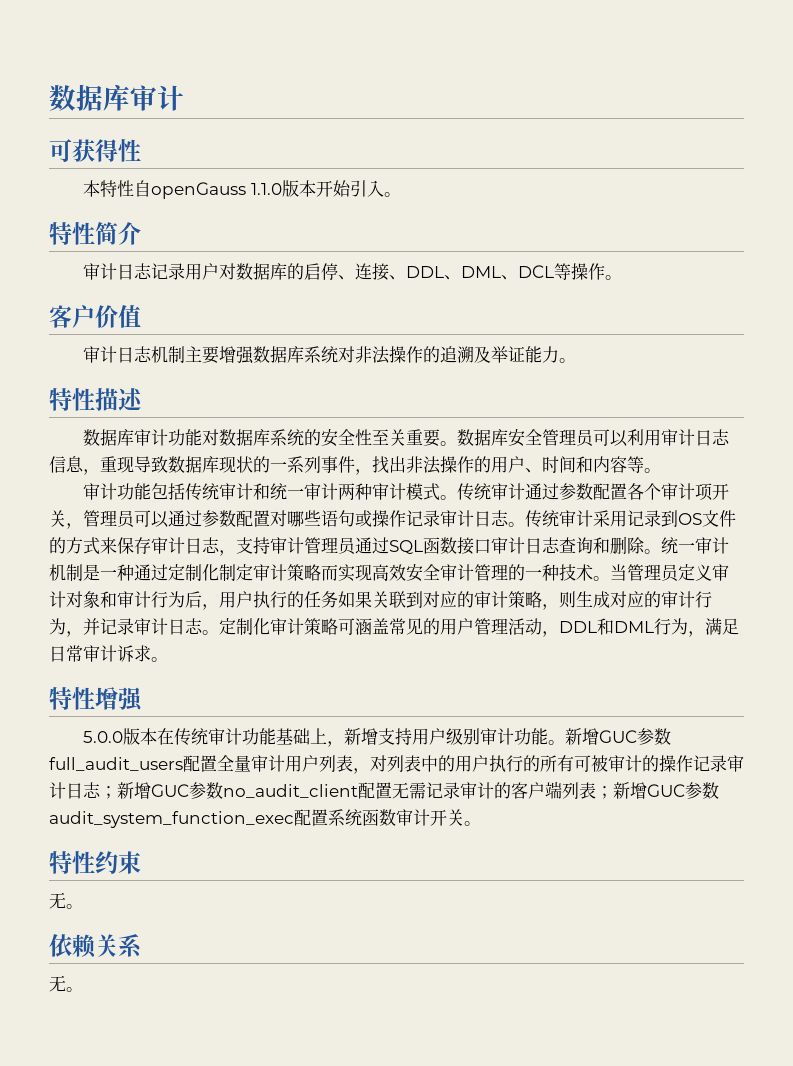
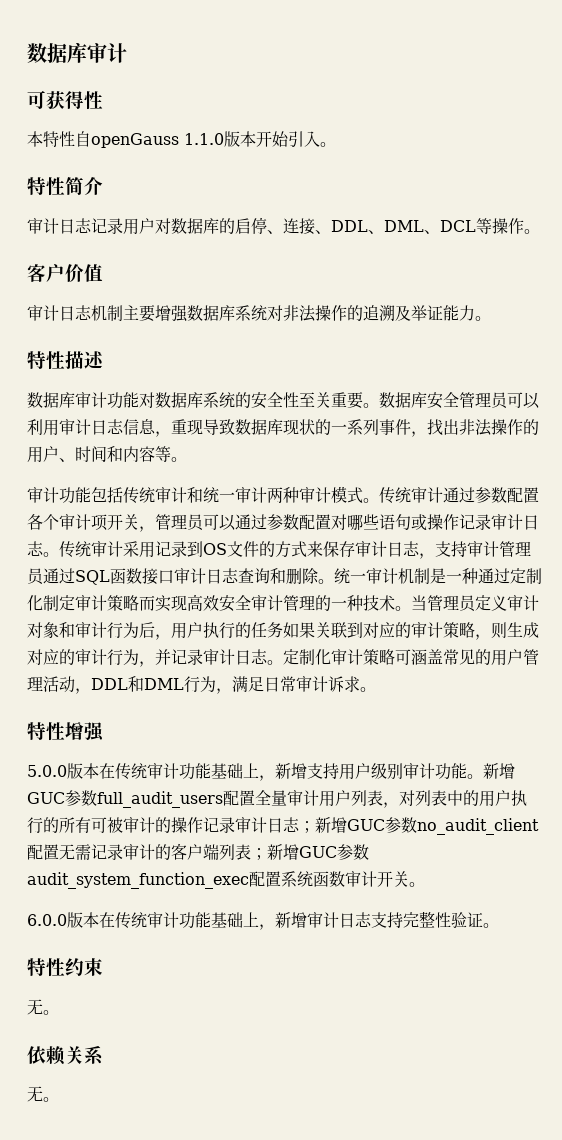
(481, 823) none -> [27,911,499,930] // 6.0.0版本在传统审计功能基础上，新增审计日志支持完整性验证。

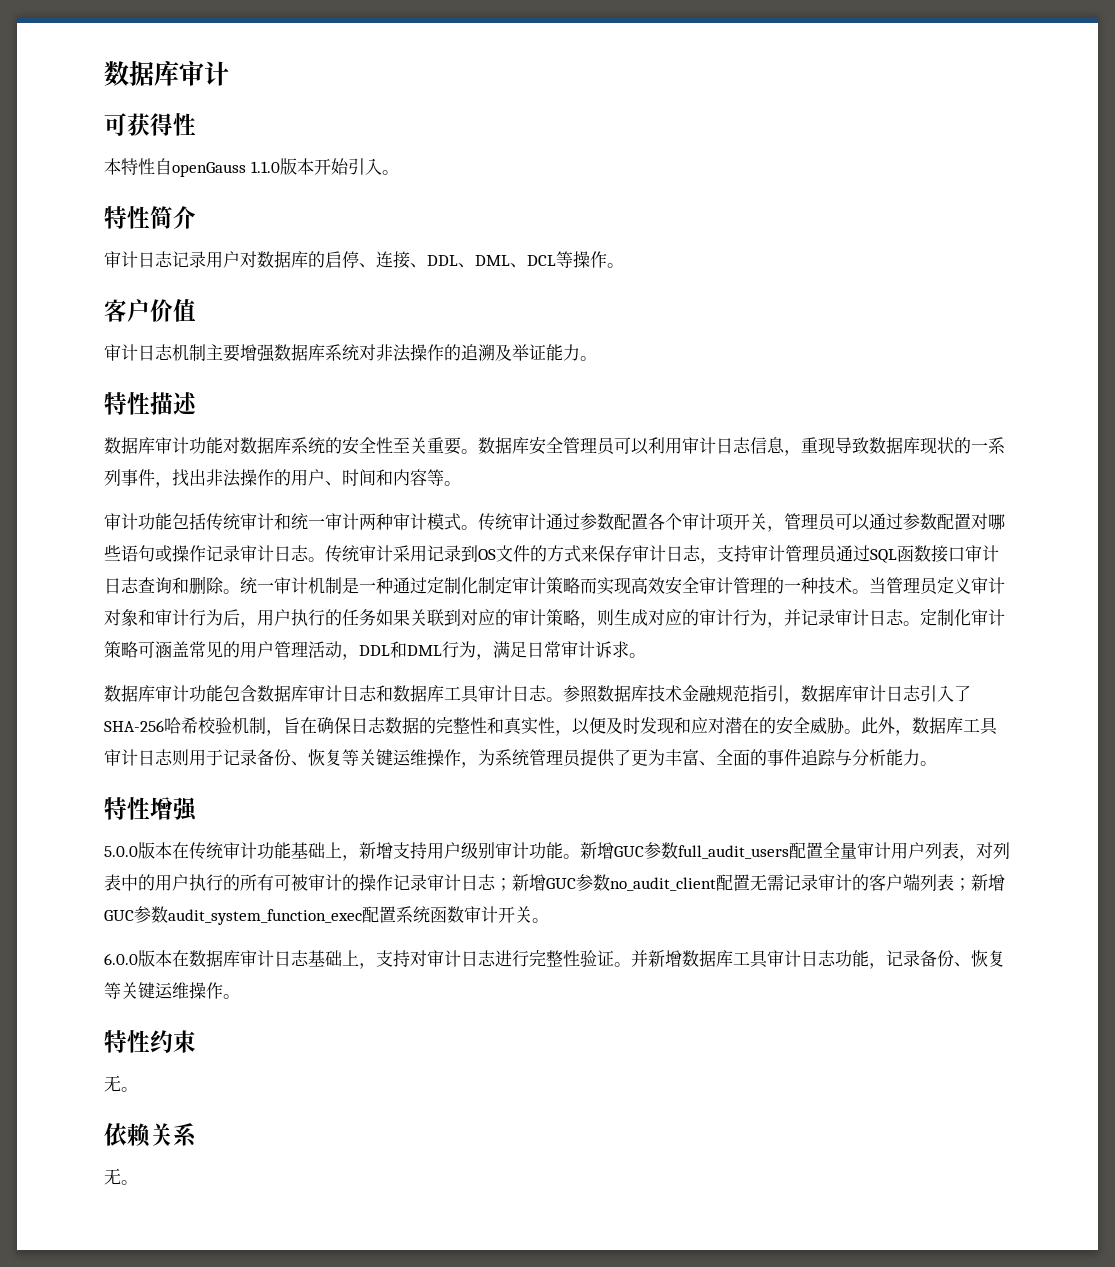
(376, 689) none -> [104,685,971,704] [104,717,998,736] [104,749,937,768] // 数据库审计功能包含数据库审计日志和数据库工具审计日志。参照数据库技术金融规范指引，数据库审计日志引入了SHA-256哈希校验机制，旨在确保日志数据的完整性和真实性，以便及时发现和应对潜在的安全威胁。此外，数据库工具审计日志则用于记录备份、恢复等关键运维操作，为系统管理员提供了更为丰富、全面的事件追踪与分析能力。
[115,911,403,930] 传统审计功能基础上，新增审计日志支持 -> [189,950,529,969] 数据库审计日志基础上，支持对审计日志进行
(499, 925) none -> [631,950,1005,969] [104,982,240,999] 并新增数据库工具审计日志功能，记录备份、恢复等关键运维操作。

